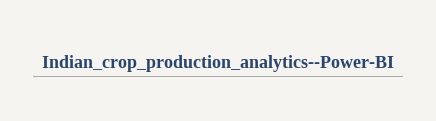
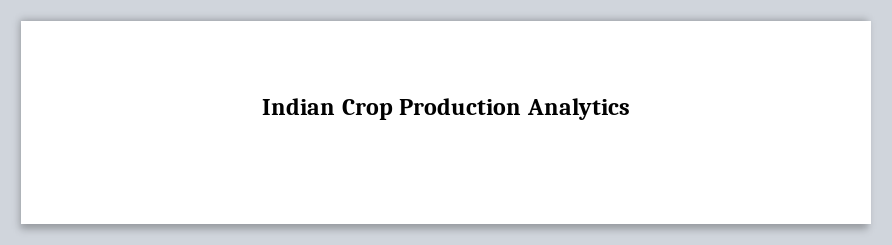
[42,55,394,72] Indian_crop_production_analytics--Power-BI -> [262,98,630,120] Indian Crop Production Analytics

